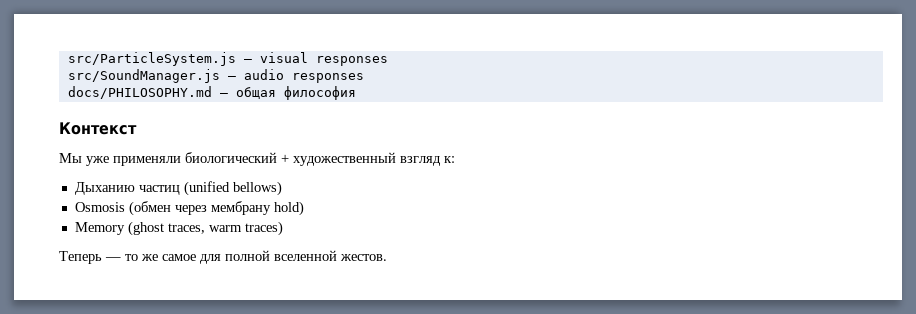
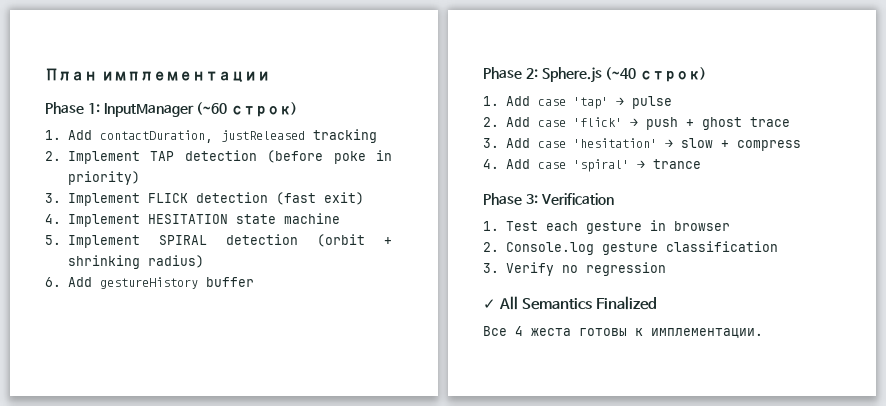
[67,52,388,66] [67,69,364,83] [67,86,356,100] [59,122,137,135] [59,152,455,166] [74,181,282,196] [74,201,304,216] [74,221,283,236] [59,250,387,264] src/ParticleSystem.js — visual responses // src/SoundManager.js — audio responses // docs/PHILOSOPHY.md — общая философия // Контекст // Мы уже применяли биологический + художественный взгляд к: // Дыханию частиц (unified bellows) // Osmosis (обмен через мембрану hold) // Memory (ghost traces, warm traces) // Теперь — то же самое для полной вселенной жестов. -> [45,68,270,83] [45,102,298,117] [45,129,377,143] [45,150,392,164] [67,171,140,185] [45,192,364,206] [45,213,340,227] [45,234,392,248] [67,255,204,269] [45,277,254,289] [483,67,707,83] [483,96,672,109] [483,117,790,130] [483,138,801,151] [483,159,701,172] [483,193,614,205] [483,220,730,234] [483,241,778,255] [483,262,666,276] [483,296,657,310] [483,326,763,338] План имплементации // Phase 1: InputManager (~60 строк) // 1. Add contactDuration, justReleased tracking // 2. Implement TAP detection (before poke in priority) // 3. Implement FLICK detection (fast exit) // 4. Implement HESITATION state machine // 5. Implement SPIRAL detection (orbit + shrinking radius) // 6. Add gestureHistory buffer // Phase 2: Sphere.js (~40 строк) // 1. Add case 'tap' → pulse // 2. Add case 'flick' → push + ghost trace // 3. Add case 'hesitation' → slow + compress // 4. Add case 'spiral' → trance // Phase 3: Verification // 1. Test each gesture in browser // 2. Console.log gesture classification // 3. Verify no regression // ✓ All Semantics Finalized // Все 4 жеста готовы к имплементации.

